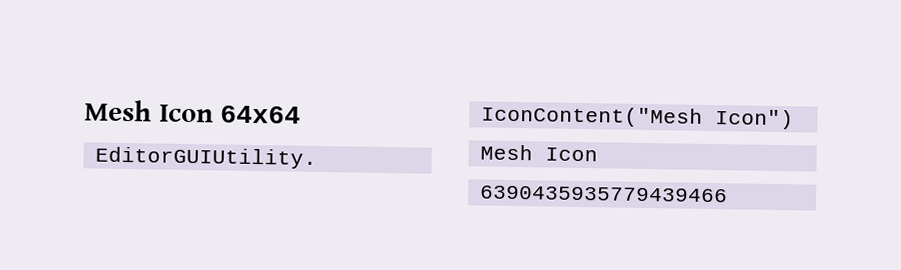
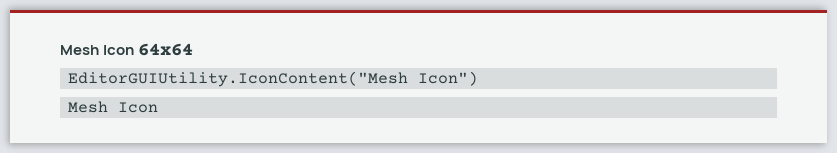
[479,185,728,203] // 6390435935779439466 -> (158, 107) none

